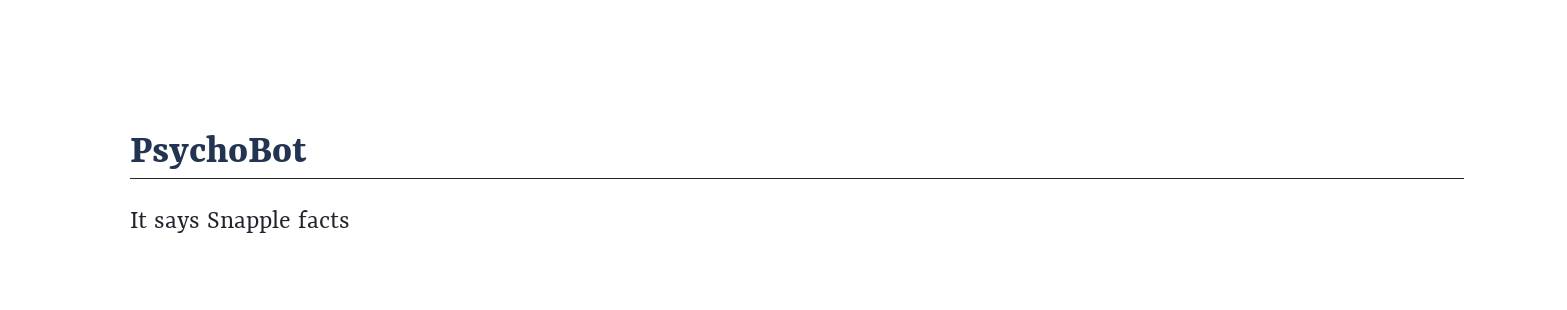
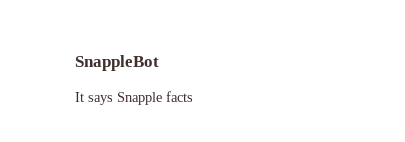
[130,135,307,169] PsychoBot -> [75,55,159,71] SnappleBot

